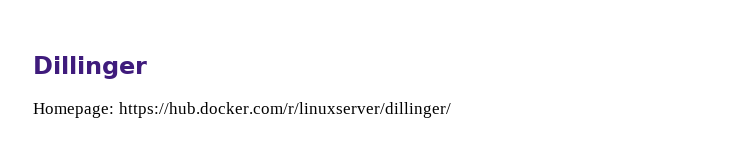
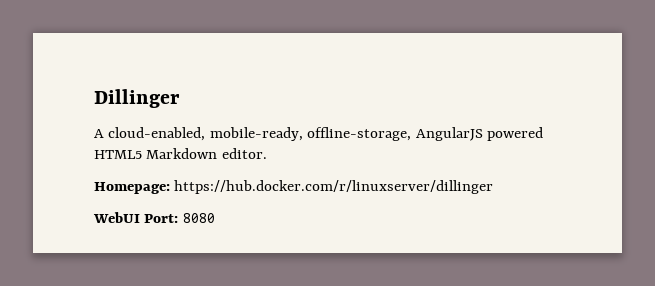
[33,102,451,118] Homepage: https://hub.docker.com/r/linuxserver/dillinger/ -> [94,127,544,141] [94,148,267,159] [94,180,494,194] [93,212,215,223] A cloud-enabled, mobile-ready, offline-storage, AngularJS powered HTML5 Markdown editor. // Homepage: https://hub.docker.com/r/linuxserver/dillinger // WebUI Port: 8080

